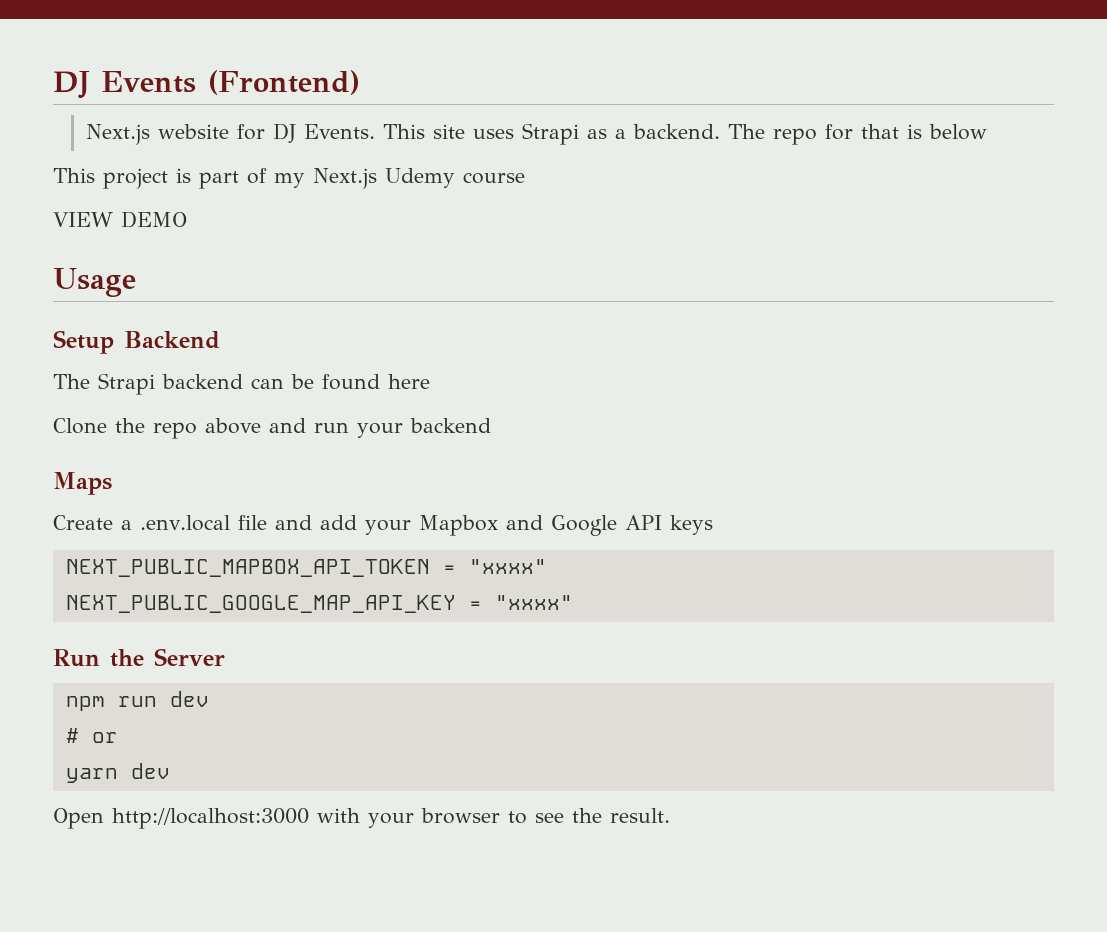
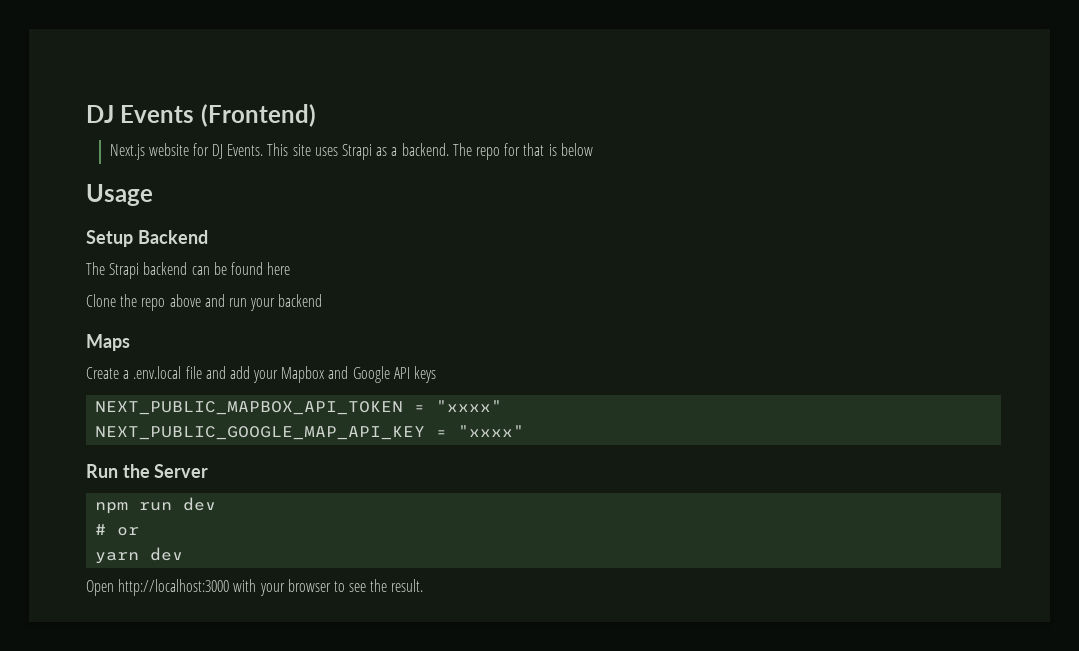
[53,168,525,189] [53,211,187,228] // This project is part of my Next.js Udemy course // VIEW DEMO -> (593, 149) none

